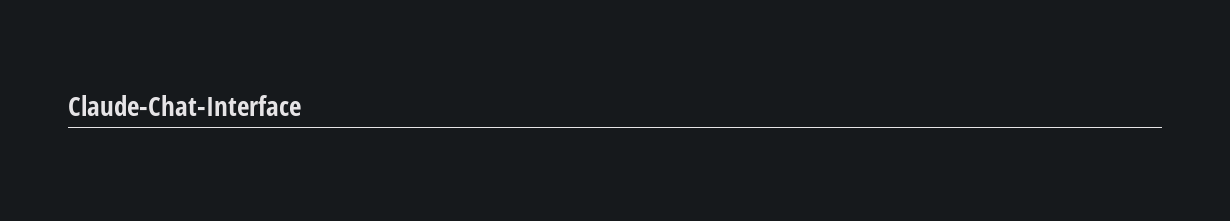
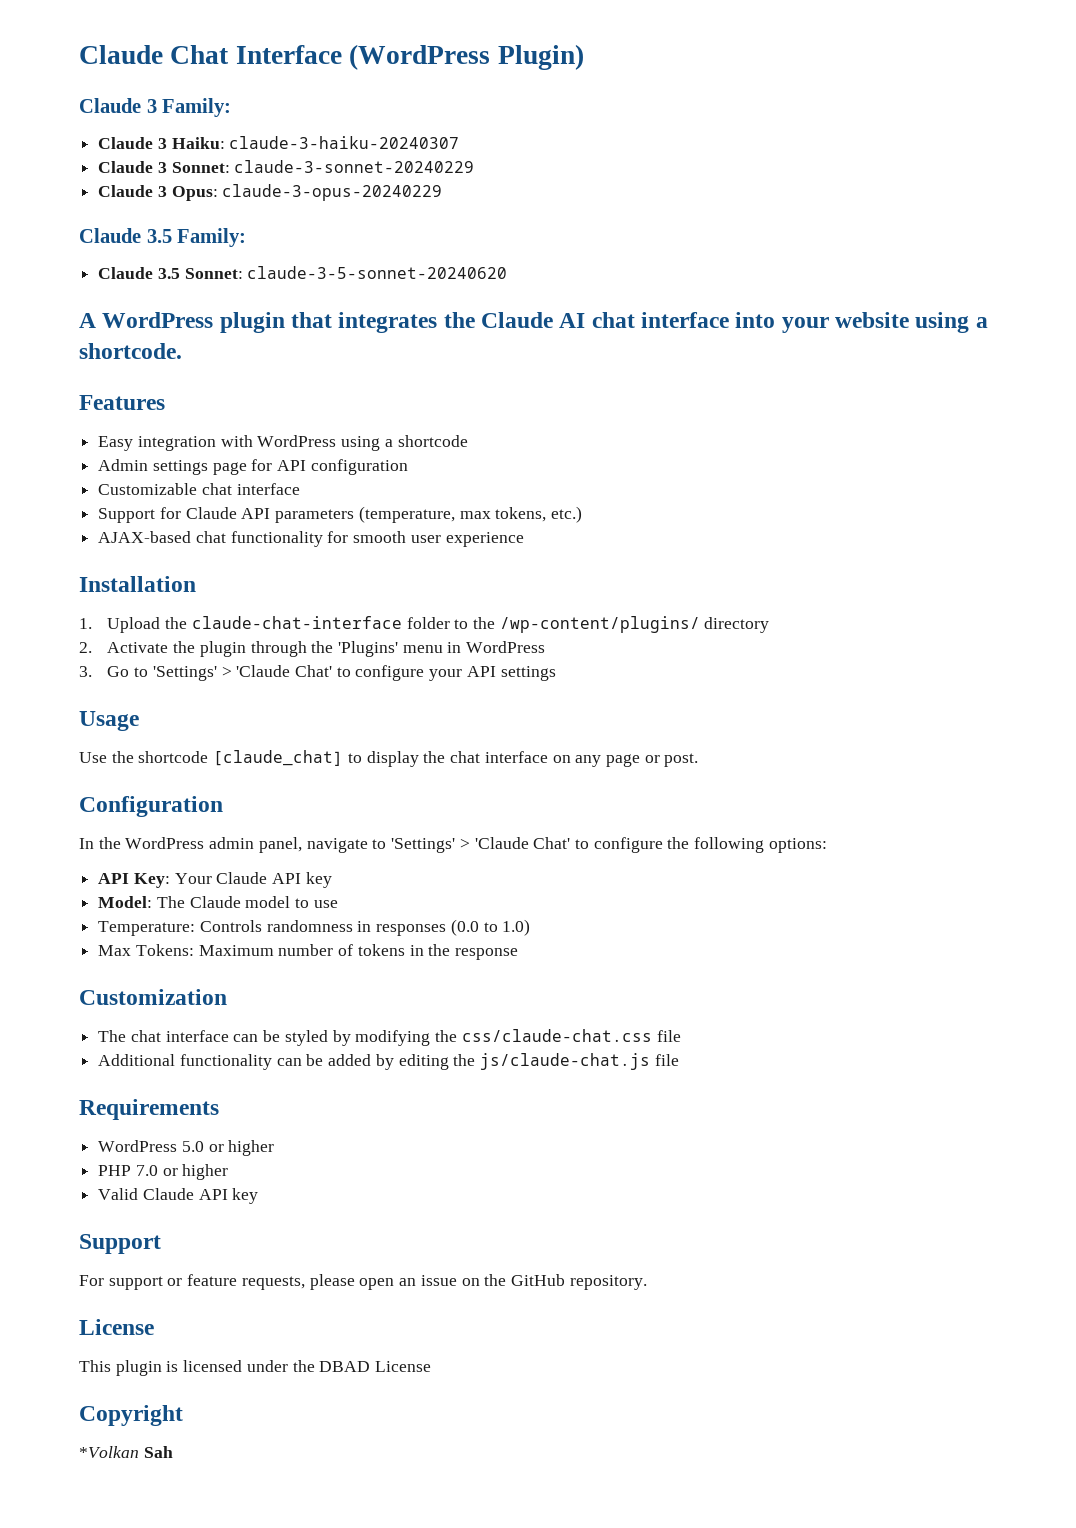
[68,95,301,116] Claude-Chat-Interface -> [79,44,584,70] [79,98,232,117] [98,136,460,149] [98,160,475,173] [98,184,443,201] [79,228,247,247] [98,266,508,279] [79,312,988,333] [79,343,182,359] [79,395,165,410] [98,435,468,451] [98,459,408,475] [98,483,300,495] [98,506,583,523] [98,531,524,547] [79,576,196,592] [79,616,770,633] [79,641,546,657] [79,665,556,681] [79,711,139,731] [79,750,699,767] [79,796,223,817] [79,837,827,853] [98,872,332,888] [98,896,338,908] [98,919,531,936] [98,944,519,960] [79,989,227,1005] [98,1029,681,1046] [98,1053,679,1070] [79,1099,219,1120] [98,1140,275,1156] [98,1164,229,1180] [98,1188,259,1204] [79,1234,161,1254] [79,1274,647,1290] [79,1319,154,1335] [79,1360,432,1376] [79,1405,183,1426] [79,1446,173,1458] Claude Chat Interface (WordPress Plugin) // Claude 3 Family: // Claude 3 Haiku: claude-3-haiku-20240307 // Claude 3 Sonnet: claude-3-sonnet-20240229 // Claude 3 Opus: claude-3-opus-20240229 // Claude 3.5 Family: // Claude 3.5 Sonnet: claude-3-5-sonnet-20240620 // A WordPress plugin that integrates the Claude AI chat interface into your website using a shortcode. // Features // Easy integration with WordPress using a shortcode // Admin settings page for API configuration // Customizable chat interface // Support for Claude API parameters (temperature, max tokens, etc.) // AJAX-based chat functionality for smooth user experience // Installation // 1. Upload the claude-chat-interface folder to the /wp-content/plugins/ directory // 2. Activate the plugin through the 'Plugins' menu in WordPress // 3. Go to 'Settings' > 'Claude Chat' to configure your API settings // Usage // Use the shortcode [claude_chat] to display the chat interface on any page or post. // Configuration // In the WordPress admin panel, navigate to 'Settings' > 'Claude Chat' to configure the following options: // API Key: Your Claude API key // Model: The Claude model to use // Temperature: Controls randomness in responses (0.0 to 1.0) // Max Tokens: Maximum number of tokens in the response // Customization // The chat interface can be styled by modifying the css/claude-chat.css file // Additional functionality can be added by editing the js/claude-chat.js file // Requirements // WordPress 5.0 or higher // PHP 7.0 or higher // Valid Claude API key // Support // For support or feature requests, please open an issue on the GitHub repository. // License // This plugin is licensed under the DBAD License // Copyright // *Volkan Sah

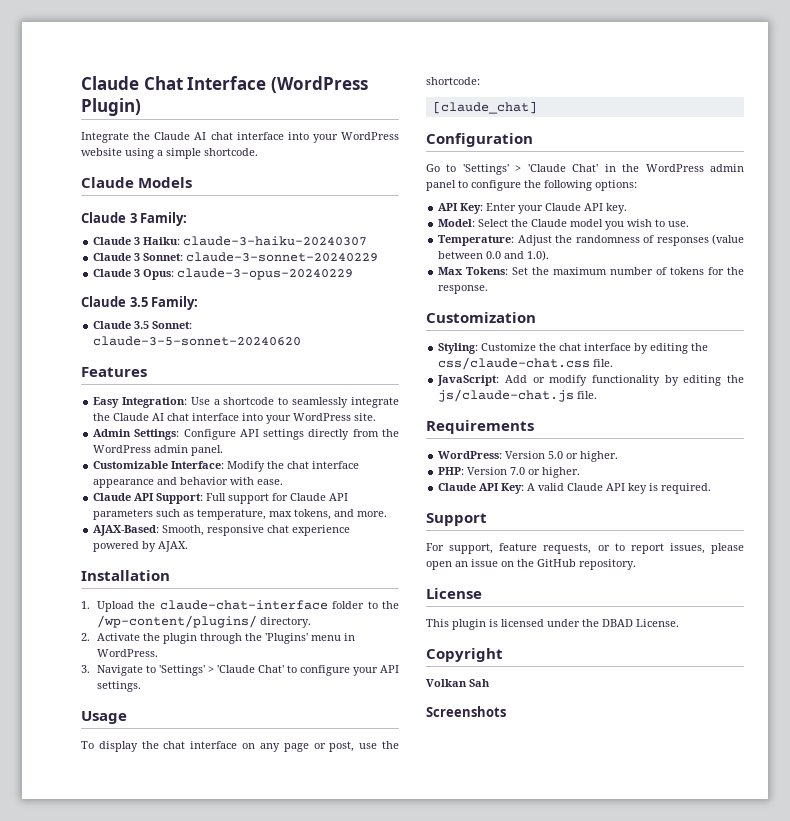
(584, 57) none -> [81,132,399,143] [81,148,258,159] [81,177,193,188] // Integrate the Claude AI chat interface into your WordPress website using a simple shortcode. // Claude Models
[79,312,988,333] [79,343,182,359] [79,395,165,410] [98,435,468,451] [98,459,408,475] [98,483,300,495] [98,506,583,523] [98,531,524,547] A WordPress plugin that integrates the Claude AI chat interface into your website using a shortcode. // Features // Easy integration with WordPress using a shortcode // Admin settings page for API configuration // Customizable chat interface // Support for Claude API parameters (temperature, max tokens, etc.) // AJAX-based chat functionality for smooth user experience -> [81,367,147,377] [93,397,399,408] [93,413,377,424] [93,429,399,440] [93,445,224,456] [93,461,360,472] [93,477,284,488] [93,493,349,504] [93,509,388,520] [93,525,351,536] [93,541,189,552] Features // Easy Integration: Use a shortcode to seamlessly integrate the Claude AI chat interface into your WordPress site. // Admin Settings: Configure API settings directly from the WordPress admin panel. // Customizable Interface: Modify the chat interface appearance and behavior with ease. // Claude API Support: Full support for Claude API parameters such as temperature, max tokens, and more. // AJAX-Based: Smooth, responsive chat experience powered by AJAX.
[704,617,770,633] directory -> [259,617,311,628] directory.
[466,641,546,653] WordPress -> [96,649,158,657] WordPress.
[107,666,130,677] Go -> [96,665,143,676] Navigate
[500,666,556,681] settings -> [96,681,141,692] settings.
[79,750,362,766] Use the shortcode [claude_chat] to -> [81,741,94,749] To
[664,753,699,767] [79,796,223,817] [79,837,571,853] post. // Configuration // In the WordPress admin panel, navigate to 'Settings' > 'Claude Chat' -> [329,741,399,752] [426,77,480,85] [432,101,537,114] [426,133,533,147] [426,164,744,175] [426,180,456,191] post, use the shortcode: // [claude_chat] // Configuration // Go to 'Settings' > 'Claude Chat' in the WordPress admin panel
[174,872,332,888] Your Claude API key -> [486,203,628,214] Enter your Claude API key.
[156,896,338,908] [98,919,531,936] [98,944,519,960] [79,989,227,1005] [98,1029,681,1046] [98,1054,372,1070] The Claude model to use // Temperature: Controls randomness in responses (0.0 to 1.0) // Max Tokens: Maximum number of tokens in the response // Customization // The chat interface can be styled by modifying the css/claude-chat.css file // Additional functionality can be added -> [478,219,690,230] [438,234,744,246] [438,250,550,261] [438,267,744,275] [438,285,489,294] [426,312,536,323] [438,343,709,354] [438,357,614,370] [437,375,660,386] Select the Claude model you wish to use. // Temperature: Adjust the randomness of responses (value between 0.0 and 1.0). // Max Tokens: Set the maximum number of tokens for the response. // Customization // Styling: Customize the chat interface by editing the css/claude-chat.css file. // JavaScript: Add or modify functionality
[654,1054,679,1066] file -> [577,391,598,399] file.
[98,1140,275,1156] [98,1164,229,1180] [98,1188,259,1204] WordPress 5.0 or higher // PHP 7.0 or higher // Valid Claude API key -> [438,451,619,462] [438,467,581,478] [438,483,712,494] WordPress: Version 5.0 or higher. // PHP: Version 7.0 or higher. // Claude API Key: A valid Claude API key is required.
[108,1274,305,1290] support or feature requests, -> [449,543,705,554] support, feature requests, or to report issues,
[375,1361,432,1372] License -> [636,619,679,627] License.
[79,1446,139,1458] *Volkan -> [426,679,467,687] Volkan
(173, 1452) none -> [426,706,506,717] // Screenshots

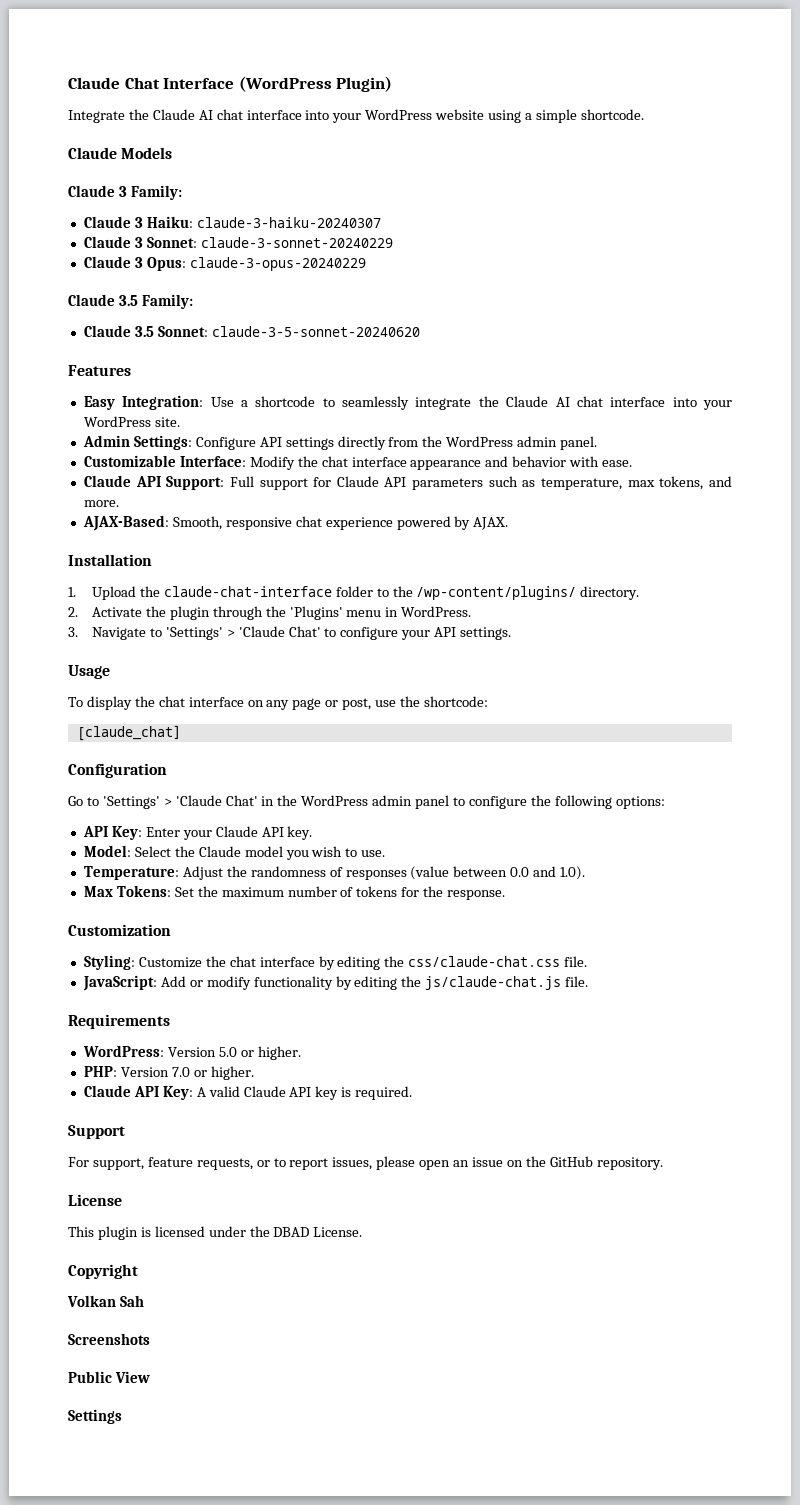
(506, 711) none -> [68,1371,150,1383] [68,1409,122,1424] // Public View // Settings

